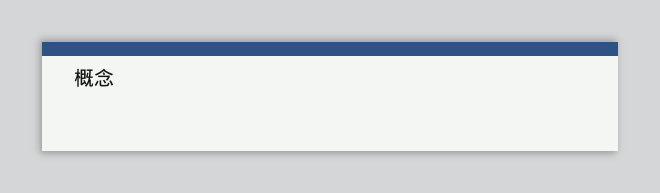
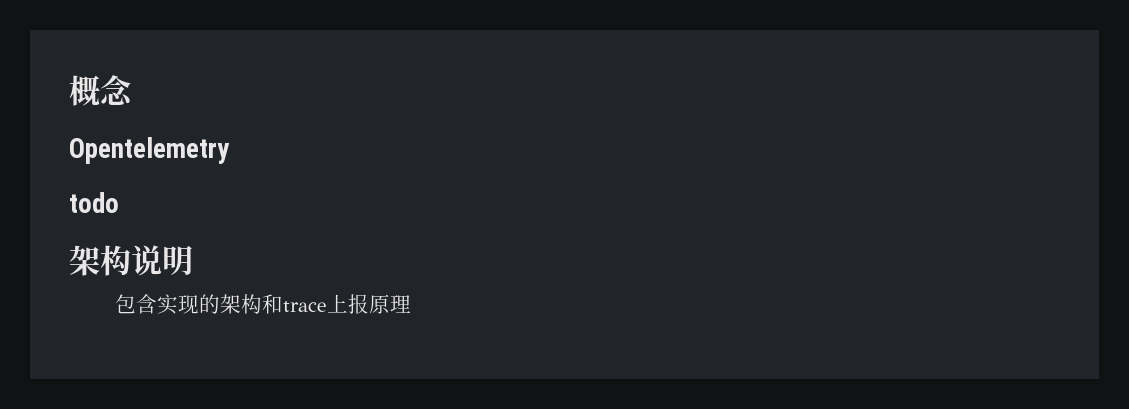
(114, 77) none -> [69,137,230,164] [69,192,119,213] [69,245,193,276] [114,294,411,315] // Opentelemetry // todo // 架构说明 // 包含实现的架构和trace上报原理

